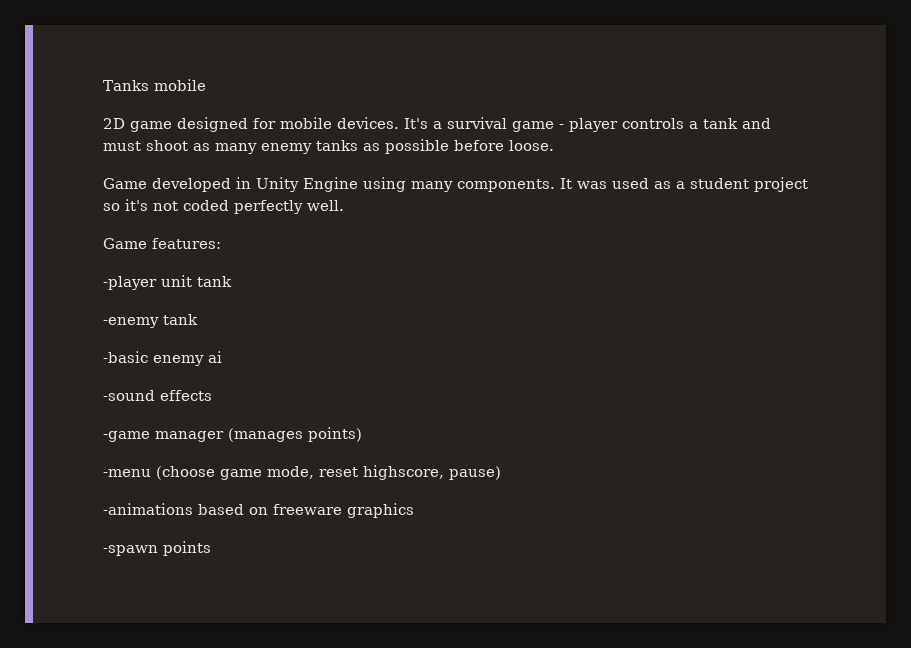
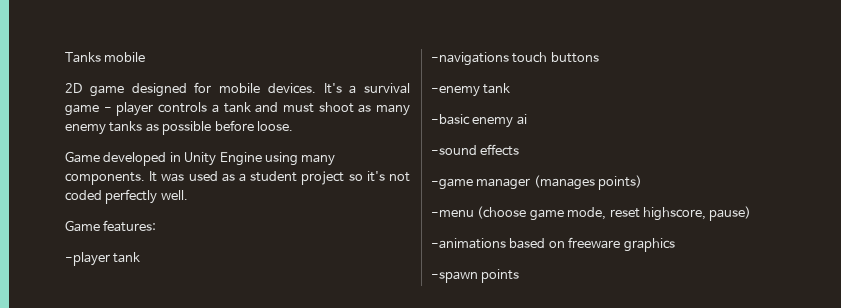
[161,275,232,287] unit tank -> [113,252,141,263] [431,52,599,66] tank // -navigations touch buttons

